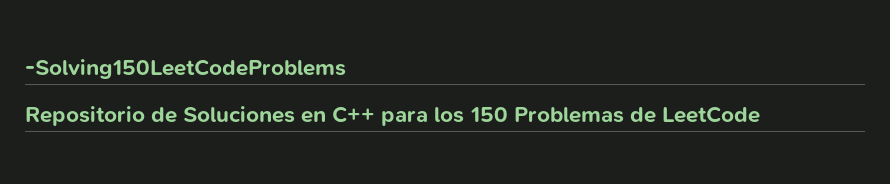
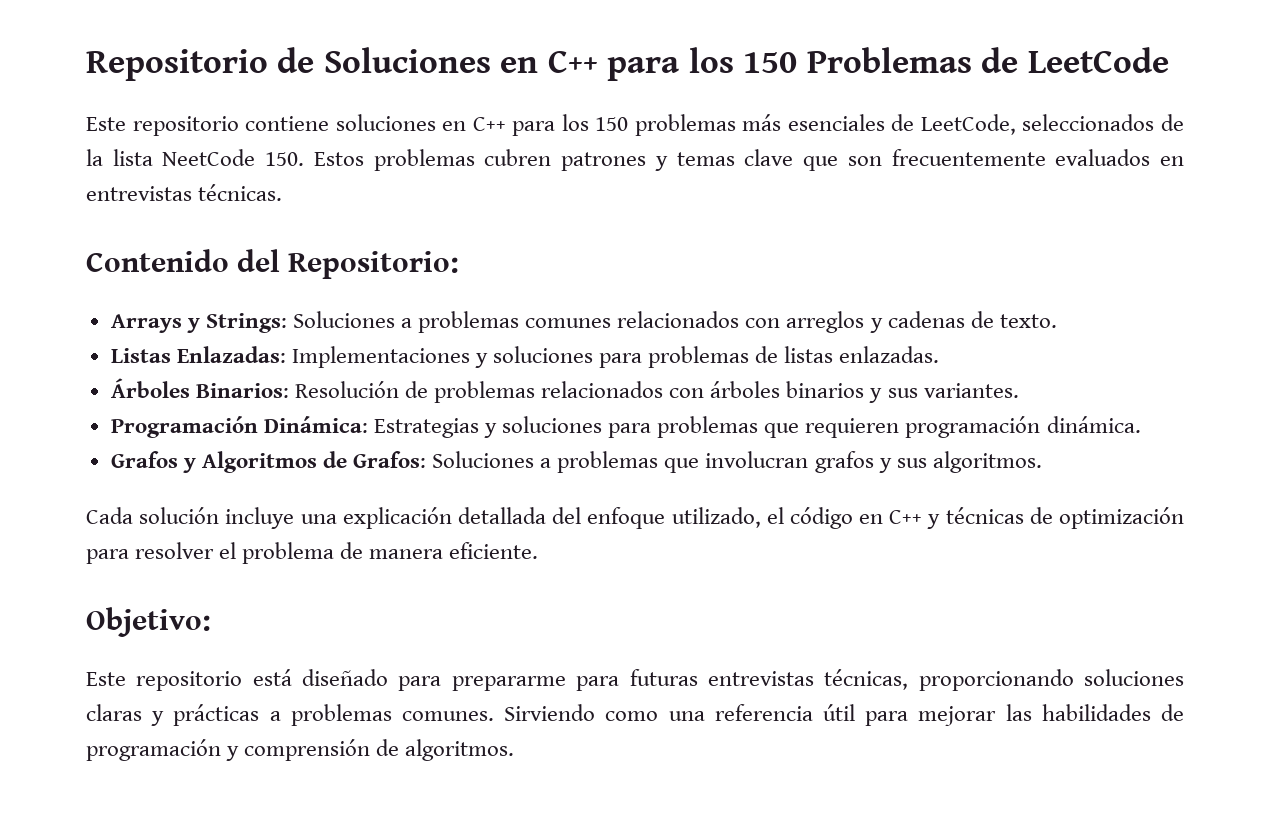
[25,59,346,79] -Solving150LeetCodeProblems // -> (86, 65) none
(760, 114) none -> [86,114,1184,136] [86,149,1185,171] [86,184,283,201] [86,249,460,279] [110,311,1057,333] [110,346,940,368] [110,378,1019,403] [110,416,1141,438] [110,451,1042,473] [86,507,1184,529] [86,542,539,564] [86,607,211,637] [86,669,1184,691] [86,704,1185,726] [86,739,515,761] // Este repositorio contiene soluciones en C++ para los 150 problemas más esenciales de LeetCode, seleccionados de la lista NeetCode 150. Estos problemas cubren patrones y temas clave que son frecuentemente evaluados en entrevistas técnicas. // Contenido del Repositorio: // Arrays y Strings: Soluciones a problemas comunes relacionados con arreglos y cadenas de texto. // Listas Enlazadas: Implementaciones y soluciones para problemas de listas enlazadas. // Árboles Binarios: Resolución de problemas relacionados con árboles binarios y sus variantes. // Programación Dinámica: Estrategias y soluciones para problemas que requieren programación dinámica. // Grafos y Algoritmos de Grafos: Soluciones a problemas que involucran grafos y sus algoritmos. // Cada solución incluye una explicación detallada del enfoque utilizado, el código en C++ y técnicas de optimización para resolver el problema de manera eficiente. // Objetivo: // Este repositorio está diseñado para prepararme para futuras entrevistas técnicas, proporcionando soluciones claras y prácticas a problemas comunes. Sirviendo como una referencia útil para mejorar las habilidades de programación y comprensión de algoritmos.

